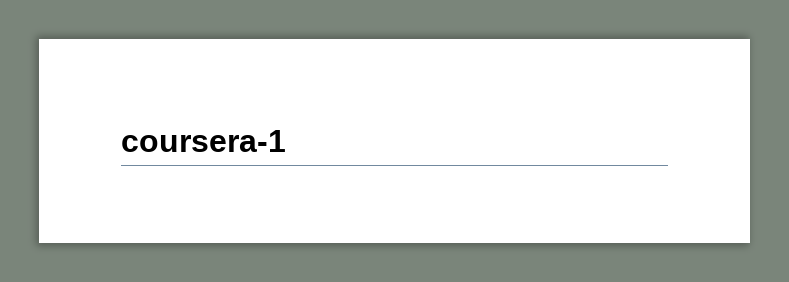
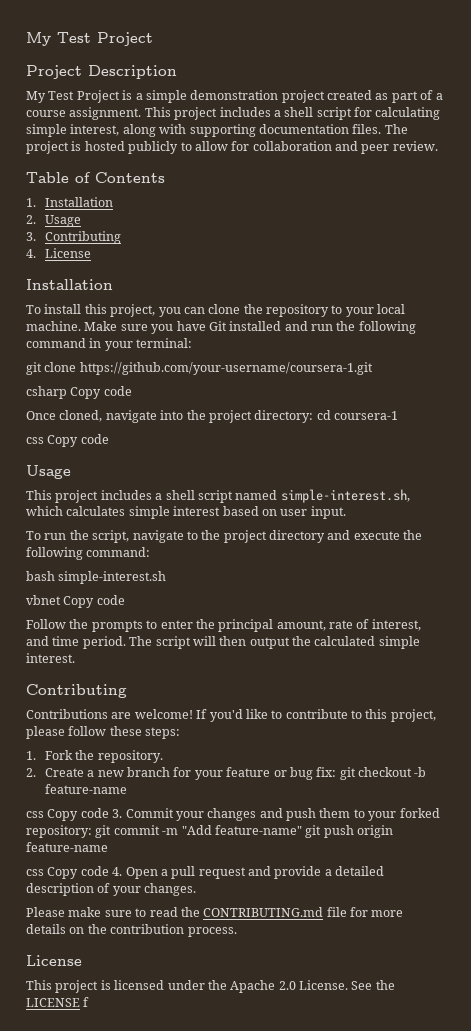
[121,130,286,152] coursera-1 -> [26,32,153,46] [26,65,177,79] [26,90,443,103] [26,107,441,120] [26,124,408,137] [26,141,438,154] [26,172,165,183] [26,197,113,207] [26,215,81,227] [26,231,121,244] [26,248,91,258] [26,279,113,290] [26,304,406,317] [26,321,416,334] [26,338,193,351] [26,362,373,375] [26,386,132,399] [26,410,398,423] [26,434,109,447] [26,465,71,479] [26,489,410,503] [26,506,346,519] [26,530,423,543] [26,547,151,560] [26,571,167,584] [26,595,125,608] [26,619,421,632] [26,636,420,649] [26,653,75,663] [26,684,127,698] [26,709,436,722] [26,726,181,739] [26,750,163,763] [26,767,427,780] [44,784,127,794] [26,808,440,821] [26,825,393,838] [26,842,108,852] [26,866,385,879] [26,883,197,896] [26,907,404,917] [26,924,237,937] [26,955,82,966] [26,980,395,993] [26,997,90,1007] My Test Project // Project Description // My Test Project is a simple demonstration project created as part of a course assignment. This project includes a shell script for calculating simple interest, along with supporting documentation files. The project is hosted publicly to allow for collaboration and peer review. // Table of Contents // 1. Installation // 2. Usage // 3. Contributing // 4. License // Installation // To install this project, you can clone the repository to your local machine. Make sure you have Git installed and run the following command in your terminal: // git clone https://github.com/your-username/coursera-1.git // csharp Copy code // Once cloned, navigate into the project directory: cd coursera-1 // css Copy code // Usage // This project includes a shell script named simple-interest.sh, which calculates simple interest based on user input. // To run the script, navigate to the project directory and execute the following command: // bash simple-interest.sh // vbnet Copy code // Follow the prompts to enter the principal amount, rate of interest, and time period. The script will then output the calculated simple interest. // Contributing // Contributions are welcome! If you'd like to contribute to this project, please follow these steps: // 1. Fork the repository. // 2. Create a new branch for your feature or bug fix: git checkout -b feature-name // css Copy code 3. Commit your changes and push them to your forked repository: git commit -m "Add feature-name" git push origin feature-name // css Copy code 4. Open a pull request and provide a detailed description of your changes. // Please make sure to read the CONTRIBUTING.md file for more details on the contribution process. // License // This project is licensed under the Apache 2.0 License. See the LICENSE f

